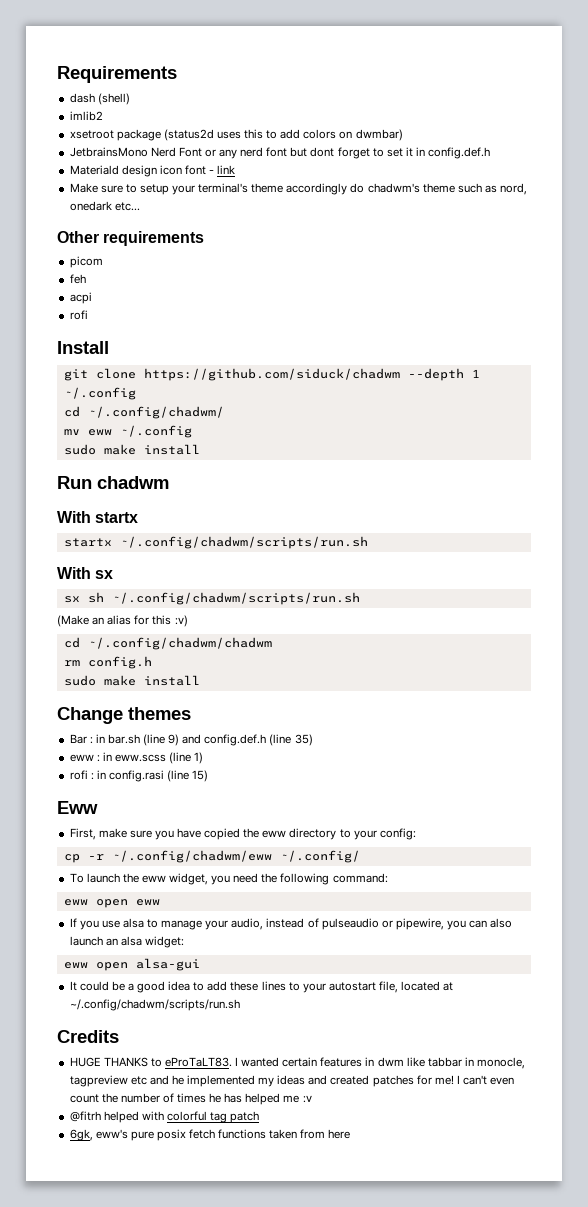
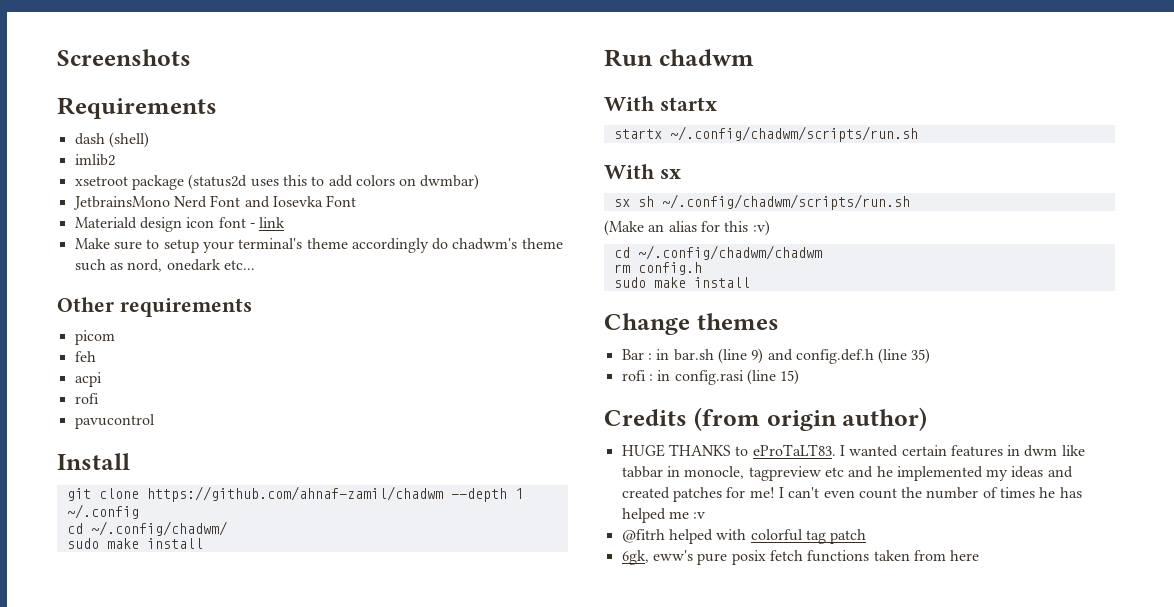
(57, 74) none -> [57,49,191,66] Screenshots //
[204,147,491,159] or any nerd font but dont forget to set it in config.def.h -> [244,195,357,208] and Iosevka Font
(88, 315) none -> [74,414,155,429] // pavucontrol
[143,368,400,381] https://github.com/siduck/chadwm -> [146,486,443,502] https://github.com/ahnaf-zamil/chadwm
[63,425,192,438] // mv eww ~/.config -> (227, 528) none
[69,752,204,764] // eww : in eww.scss (line 1) -> (931, 356) none
[57,801,98,814] [69,828,416,840] [63,850,360,863] [69,873,388,885] [63,899,160,908] [69,918,513,930] [69,936,184,948] [63,958,200,971] [69,981,454,993] [69,999,240,1011] [57,1030,119,1043] Eww // First, make sure you have copied the eww directory to your config: // cp -r ~/.config/chadwm/eww ~/.config/ // To launch the eww widget, you need the following command: // eww open eww // If you use alsa to manage your audio, instead of pulseaudio or pipewire, you can also launch an alsa widget: // eww open alsa-gui // It could be a good idea to add these lines to your autostart file, located at ~/.config/chadwm/scripts/run.sh // Credits -> [604,407,928,431] Credits (from origin author)

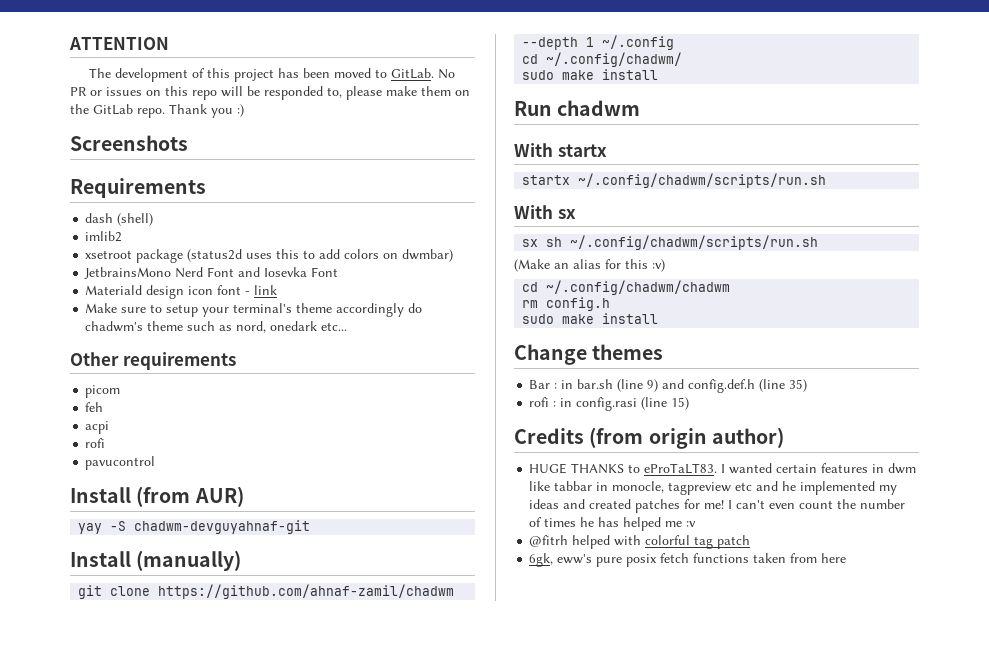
(57, 57) none -> [69,37,169,50] [89,68,456,82] [70,86,470,100] [70,104,244,118] ATTENTION // The development of this project has been moved to GitLab. No PR or issues on this repo will be responded to, please make them on the GitLab repo. Thank you :) //
(130, 461) none -> [136,486,244,507] [78,520,311,534] [70,550,242,571] (from AUR) // yay -S chadwm-devguyahnaf-git // Install (manually)

